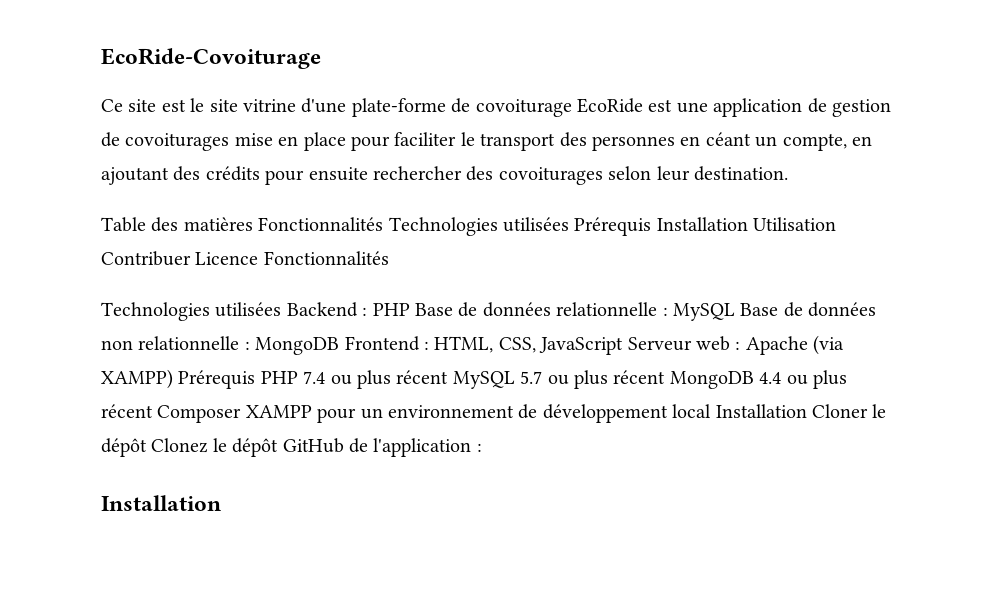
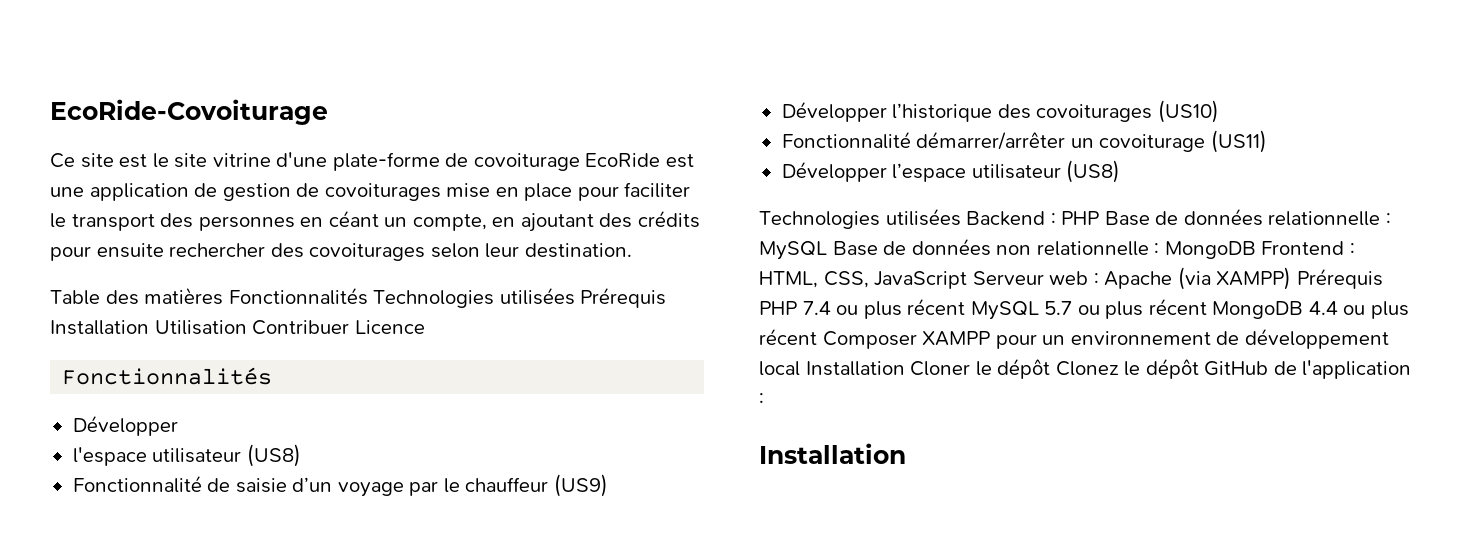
[263,251,389,265] Fonctionnalités -> [62,367,273,385] [72,415,178,436] [72,444,301,467] [72,474,608,497] [781,100,1219,123] [781,130,1267,153] [781,160,1121,183] // Fonctionnalités // Développer // l'espace utilisateur (US8) // Fonctionnalité de saisie d’un voyage par le chauffeur (US9) // Développer l’historique des covoiturages (US10) // Fonctionnalité démarrer/arrêter un covoiturage (US11) // Développer l’espace utilisateur (US8)

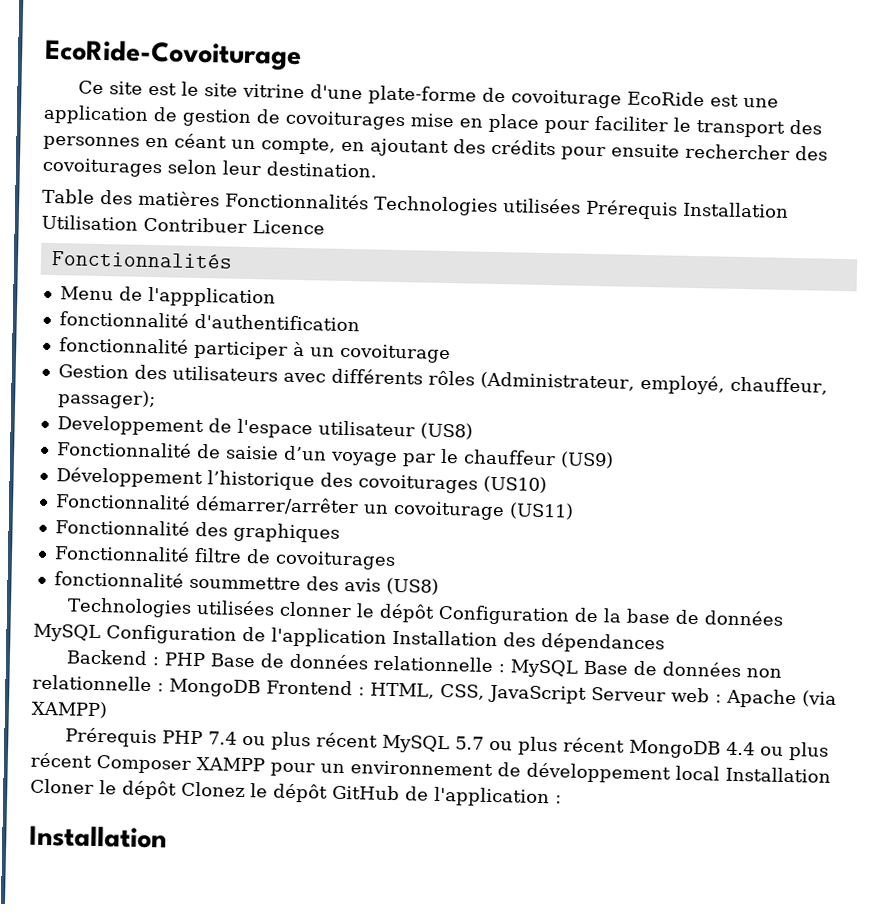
[72,415,178,436] Développer // -> [59,286,276,308] [58,311,360,332] [58,337,451,364] [57,364,828,395] [57,389,156,410] [56,415,232,437] Menu de l'appplication // fonctionnalité d'authentification // fonctionnalité participer à un covoiturage // Gestion des utilisateurs avec différents rôles (Administrateur, employé, chauffeur, passager); // Developpement de
[781,101,887,122] Développer -> [55,467,203,489] Développement
[781,160,1121,183] [759,208,961,229] Développer l’espace utilisateur (US8) // Technologies utilisées -> [54,519,340,543] [53,545,396,571] [53,571,439,595] [67,597,785,626] [33,623,665,654] Fonctionnalité des graphiques // Fonctionnalité filtre de covoiturages // fonctionnalité soummettre des avis (US8) // Technologies utilisées clonner le dépôt Configuration de la base de données MySQL Configuration de l'application Installation des dépendances //
(1292, 278) none -> (108, 709) //

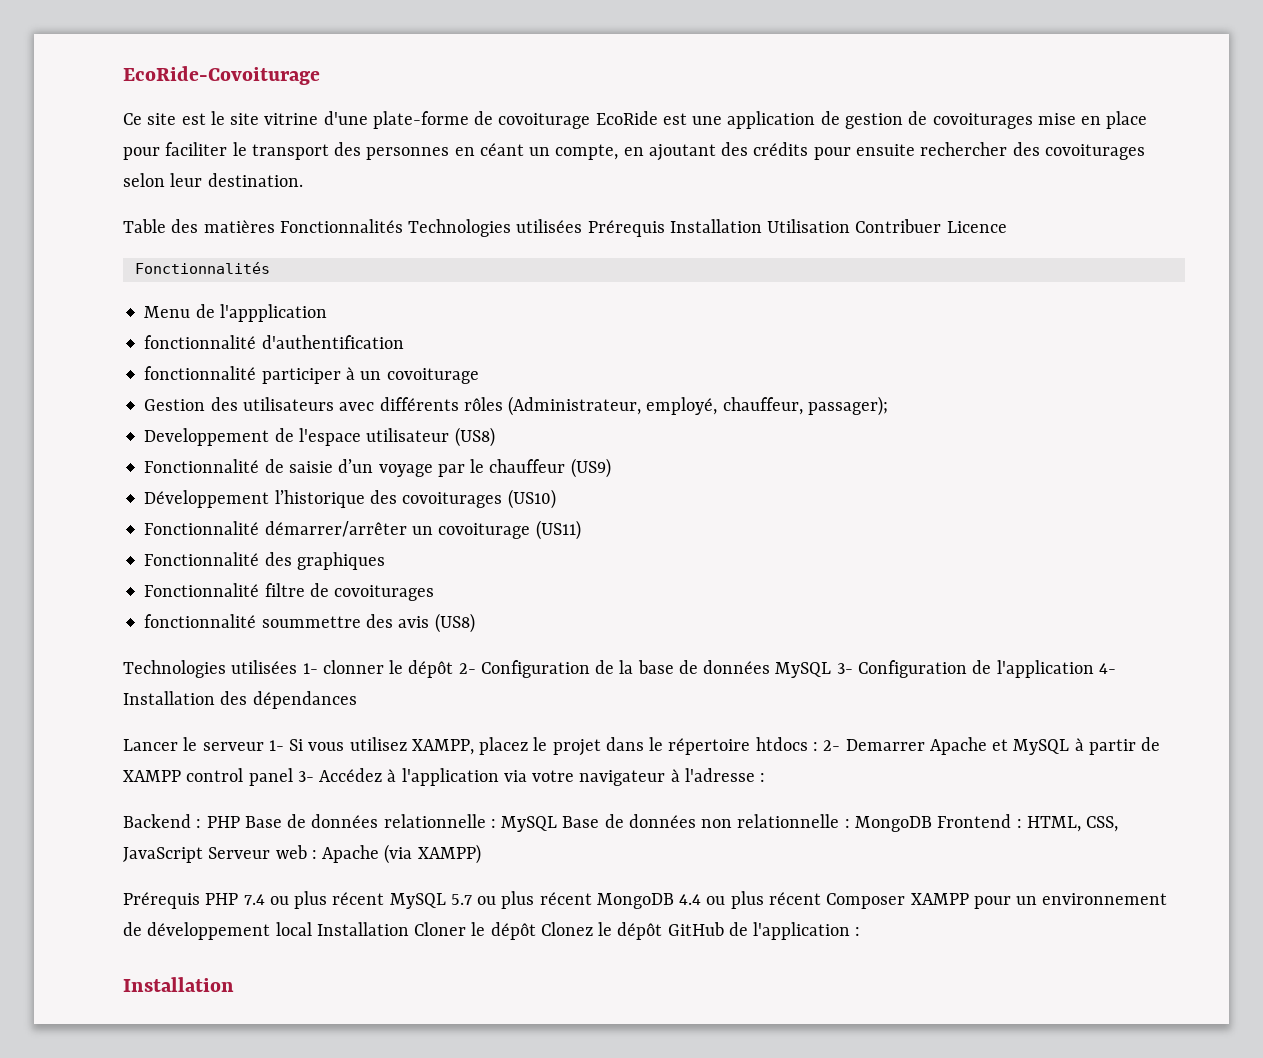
(276, 608) none -> [302,663,318,674] 1-
(436, 613) none -> [458,663,476,674] 2-
(101, 633) none -> [836,663,853,674] 3-
(387, 637) none -> [1098,663,1116,674] 4-
(665, 643) none -> [123,737,1161,756] [123,768,766,786] // Lancer le serveur 1- Si vous utilisez XAMPP, placez le projet dans le répertoire htdocs : 2- Demarrer Apache et MySQL à partir de XAMPP control panel 3- Accédez à l'application via votre navigateur à l'adresse :

